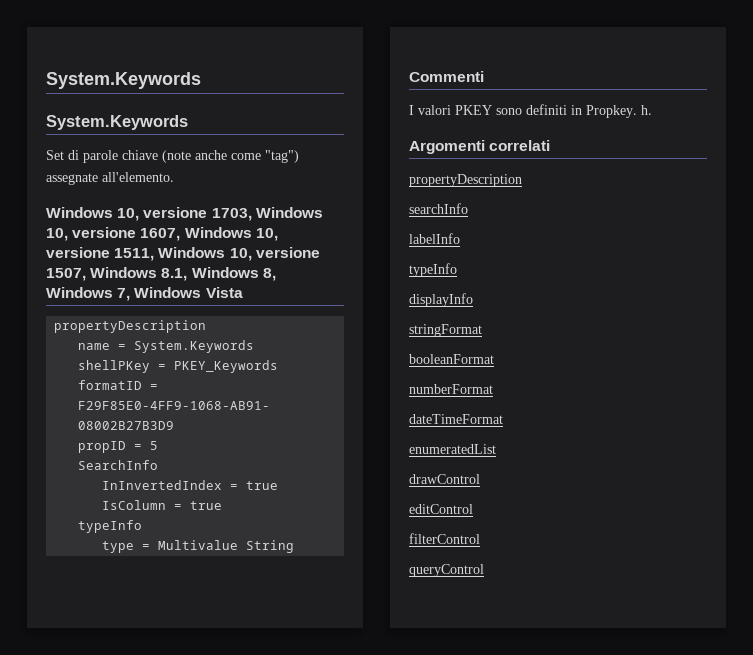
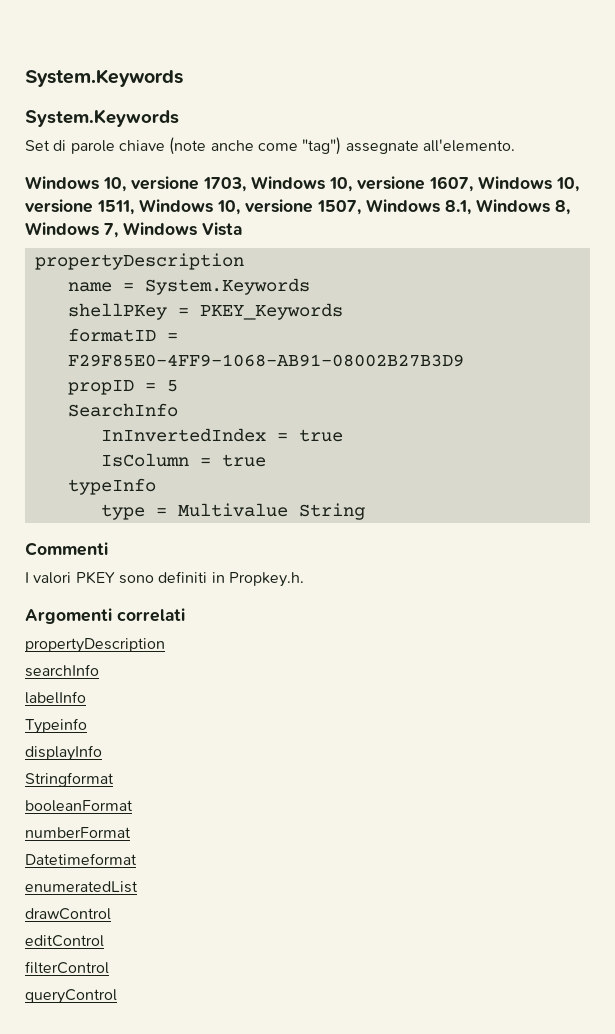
[586,105,652,118] Propkey. h. -> [228,572,304,587] Propkey.h.
[409,263,457,277] typeInfo -> [25,718,87,734] Typeinfo
[409,324,482,337] stringFormat -> [25,772,114,787] Stringformat
[409,414,503,424] dateTimeFormat -> [25,853,137,865] Datetimeformat

